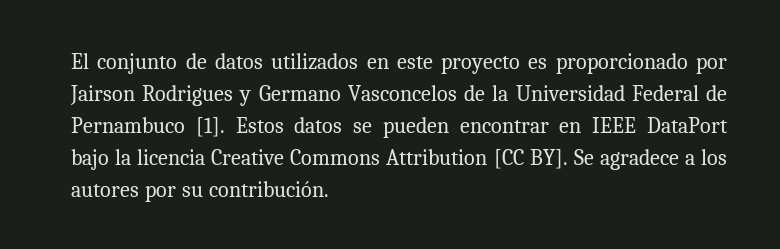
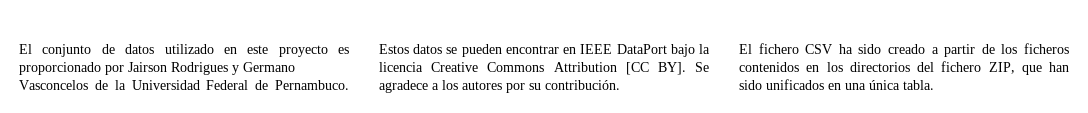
[271,53,359,70] utilizados -> [164,44,214,54] utilizado
[71,117,225,137] Pernambuco [1]. -> [275,80,349,90] Pernambuco.
(329, 189) none -> [739,43,1069,57] [739,61,1069,75] [739,79,934,90] // El fichero CSV ha sido creado a partir de los ficheros contenidos en los directorios del fichero ZIP, que han sido unificados en una única tabla.

